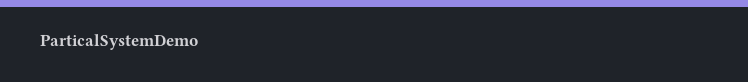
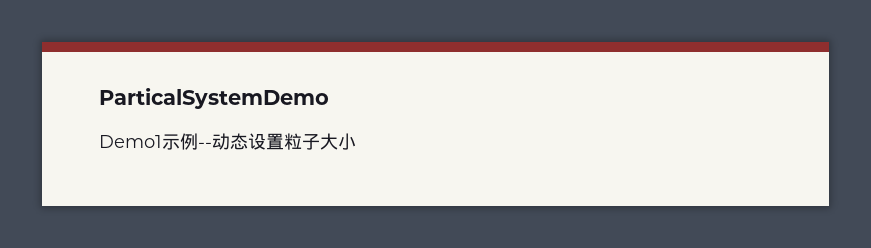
(198, 42) none -> [99,133,356,150] // Demo1示例--动态设置粒子大小

